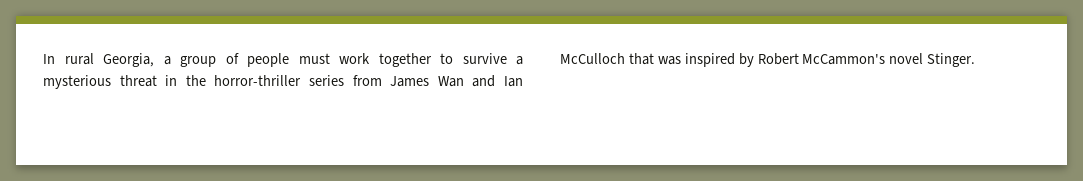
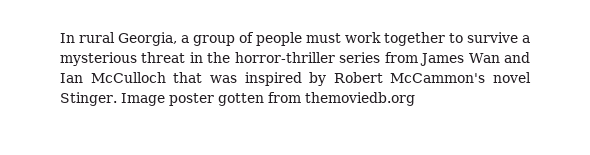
(976, 60) none -> [120,92,415,106] Image poster gotten from themoviedb.org

